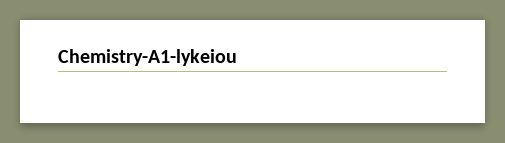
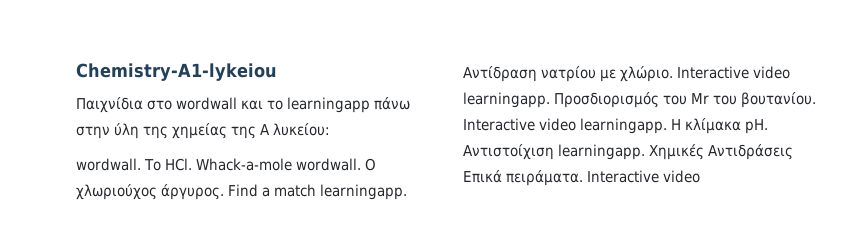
(237, 57) none -> [76,97,411,113] [76,123,331,139] [76,158,377,171] [76,184,408,200] [463,66,791,82] [463,92,817,108] [463,118,769,134] [463,144,794,160] [463,170,701,186] // Παιχνίδια στο wordwall και το learningapp πάνω στην ύλη της χημείας της Α λυκείου: // wordwall. Το HCl. Whack-a-mole wordwall. Ο χλωριούχος άργυρος. Find a match learningapp. Αντίδραση νατρίου με χλώριο. Interactive video learningapp. Προσδιορισμός του Mr του βουτανίου. Interactive video learningapp. Η κλίμακα pH. Aντιστοίχιση learningapp. Χημικές Αντιδράσεις Επικά πειράματα. Interactive video

